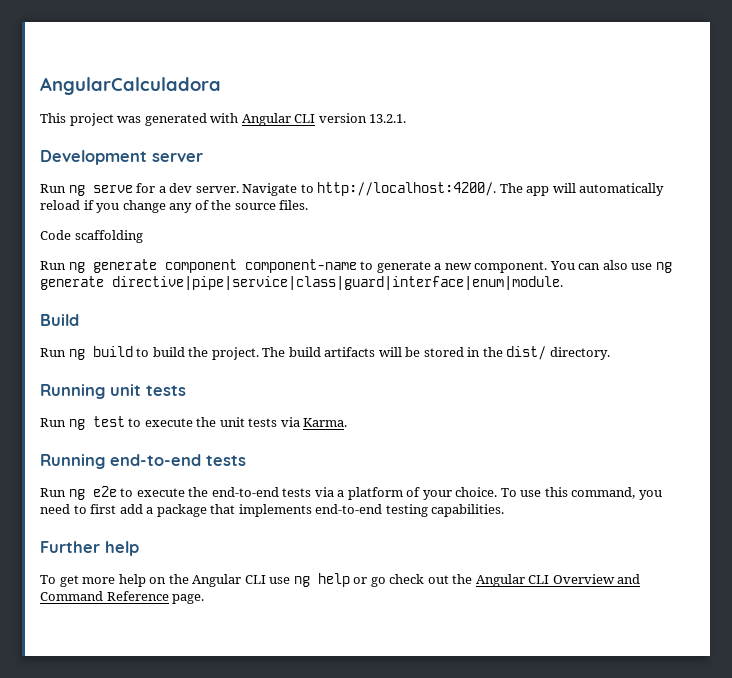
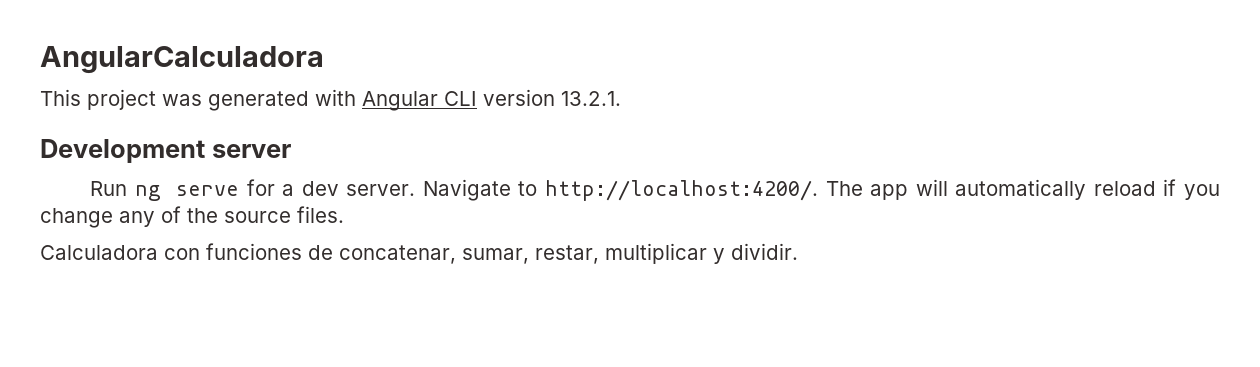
[40,230,143,243] [40,259,672,273] [40,276,563,290] [40,314,79,326] [40,346,610,360] [40,384,186,399] [40,416,348,430] [40,454,246,469] [40,486,662,500] [40,504,505,517] [40,541,139,556] [40,573,641,587] [40,591,205,604] Code scaffolding // Run ng generate component component-name to generate a new component. You can also use ng generate directive|pipe|service|class|guard|interface|enum|module. // Build // Run ng build to build the project. The build artifacts will be stored in the dist/ directory. // Running unit tests // Run ng test to execute the unit tests via Karma. // Running end-to-end tests // Run ng e2e to execute the end-to-end tests via a platform of your choice. To use this command, you need to first add a package that implements end-to-end testing capabilities. // Further help // To get more help on the Angular CLI use ng help or go check out the Angular CLI Overview and Command Reference page. -> [40,243,798,264] Calculadora con funciones de concatenar, sumar, restar, multiplicar y dividir.

